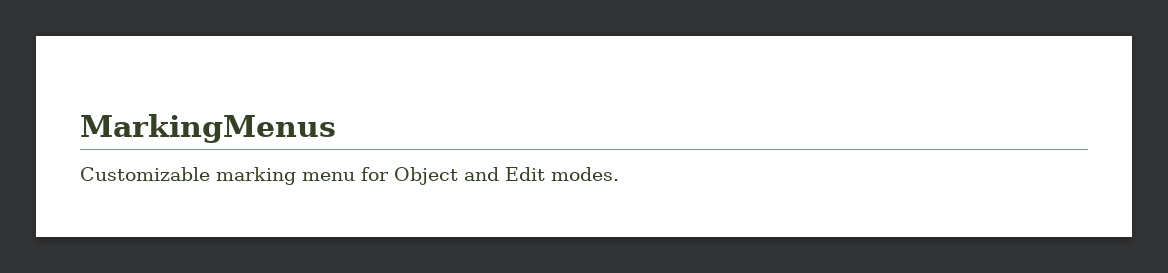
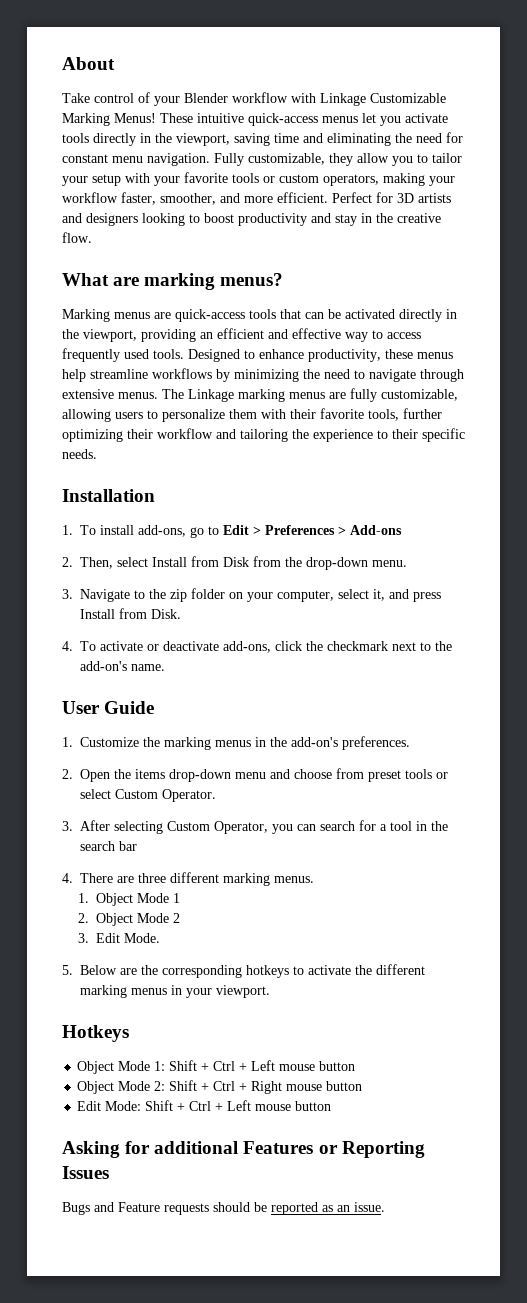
[80,114,336,143] [80,167,619,185] MarkingMenus // Customizable marking menu for Object and Edit modes. -> [62,57,115,70] [62,92,446,106] [62,113,448,126] [62,132,463,146] [62,153,462,166] [62,172,455,186] [62,192,451,205] [62,213,441,226] [62,232,92,243] [62,273,284,290] [62,309,457,322] [62,328,421,342] [62,348,453,362] [62,368,464,382] [62,388,458,402] [62,408,442,422] [62,428,465,442] [62,449,97,459] [62,489,155,502] [62,525,402,538] [62,556,407,570] [62,588,441,602] [80,608,181,619] [62,641,452,653] [80,661,165,671] [62,701,155,714] [62,736,410,750] [62,768,448,782] [80,789,216,802] [62,820,448,834] [80,841,137,851] [62,872,314,886] [77,893,180,906] [77,913,180,926] [77,933,160,943] [62,964,425,978] [80,985,270,998] [62,1025,129,1042] [77,1060,356,1074] [77,1080,363,1094] [77,1100,332,1111] [62,1141,425,1158] [62,1166,109,1179] [62,1202,385,1215] About // Take control of your Blender workflow with Linkage Customizable Marking Menus! These intuitive quick-access menus let you activate tools directly in the viewport, saving time and eliminating the need for constant menu navigation. Fully customizable, they allow you to tailor your setup with your favorite tools or custom operators, making your workflow faster, smoother, and more efficient. Perfect for 3D artists and designers looking to boost productivity and stay in the creative flow. // What are marking menus? // Marking menus are quick-access tools that can be activated directly in the viewport, providing an efficient and effective way to access frequently used tools. Designed to enhance productivity, these menus help streamline workflows by minimizing the need to navigate through extensive menus. The Linkage marking menus are fully customizable, allowing users to personalize them with their favorite tools, further optimizing their workflow and tailoring the experience to their specific needs. // Installation // 1. To install add-ons, go to Edit > Preferences > Add-ons // 2. Then, select Install from Disk from the drop-down menu. // 3. Navigate to the zip folder on your computer, select it, and press Install from Disk. // 4. To activate or deactivate add-ons, click the checkmark next to the add-on's name. // User Guide // 1. Customize the marking menus in the add-on's preferences. // 2. Open the items drop-down menu and choose from preset tools or select Custom Operator. // 3. After selecting Custom Operator, you can search for a tool in the search bar // 4. There are three different marking menus. // 1. Object Mode 1 // 2. Object Mode 2 // 3. Edit Mode. // 5. Below are the corresponding hotkeys to activate the different marking menus in your viewport. // Hotkeys // Object Mode 1: Shift + Ctrl + Left mouse button // Object Mode 2: Shift + Ctrl + Right mouse button // Edit Mode: Shift + Ctrl + Left mouse button // Asking for additional Features or Reporting Issues // Bugs and Feature requests should be reported as an issue.

